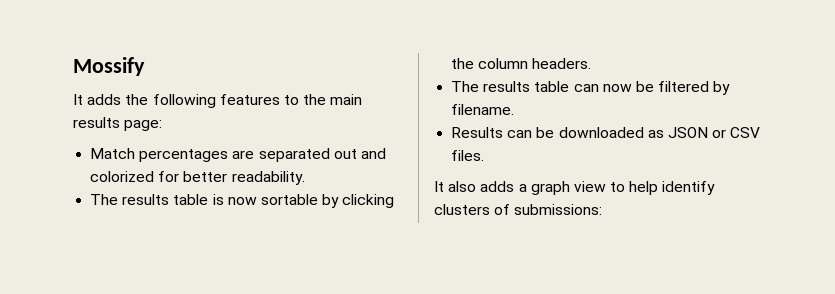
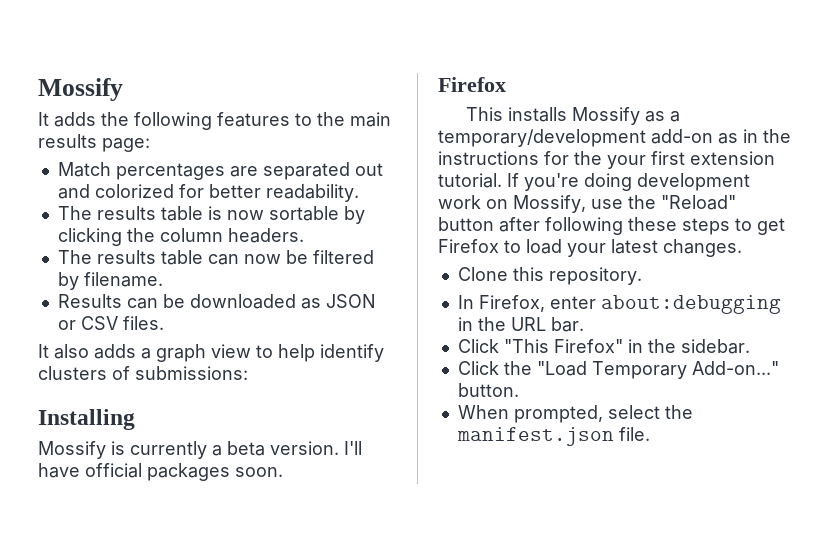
(603, 209) none -> [38,409,135,430] [38,441,362,459] [38,463,283,481] [438,77,506,92] [466,107,681,125] [438,129,791,147] [438,151,775,169] [438,173,750,191] [438,195,736,213] [438,217,785,235] [438,239,742,257] [457,267,642,285] [457,295,781,314] [457,317,584,332] [457,339,750,354] [457,361,779,379] [457,383,519,397] [457,405,693,423] [456,427,650,446] // Installing // Mossify is currently a beta version. I'll have official packages soon. // Firefox // This installs Mossify as a temporary/development add-on as in the instructions for the your first extension tutorial. If you're doing development work on Mossify, use the "Reload" button after following these steps to get Firefox to load your latest changes. // Clone this repository. // In Firefox, enter about:debugging in the URL bar. // Click "This Firefox" in the sidebar. // Click the "Load Temporary Add-on..." button. // When prompted, select the manifest.json file.

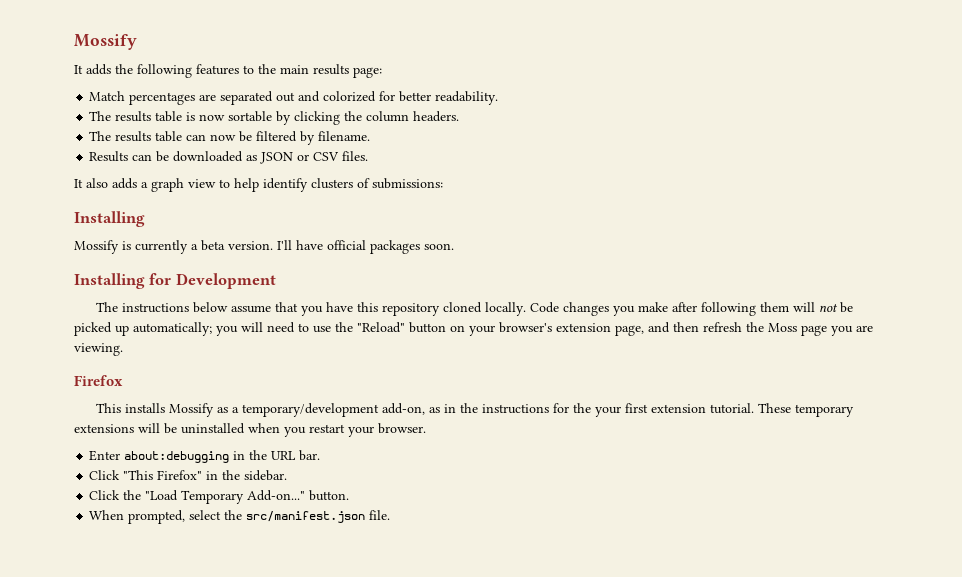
(283, 472) none -> [74,273,276,289] [96,302,854,316] [74,322,873,336] [74,343,123,356] // Installing for Development // The instructions below assume that you have this repository cloned locally. Code changes you make after following them will not be picked up automatically; you will need to use the "Reload" button on your browser's extension page, and then refresh the Moss page you are viewing.
[651,129,713,144] add-on -> [382,403,426,415] add-on,
[507,173,750,191] [438,195,736,213] [438,217,785,235] [438,239,742,257] [457,267,642,285] [457,295,596,312] If you're doing development work on Mossify, use the "Reload" button after following these steps to get Firefox to load your latest changes. // Clone this repository. // In Firefox, enter -> [758,403,855,417] [74,423,426,437] [89,450,121,461] These temporary extensions will be uninstalled when you restart your browser. // Enter
[456,427,614,446] manifest.json -> [246,511,366,523] src/manifest.json

